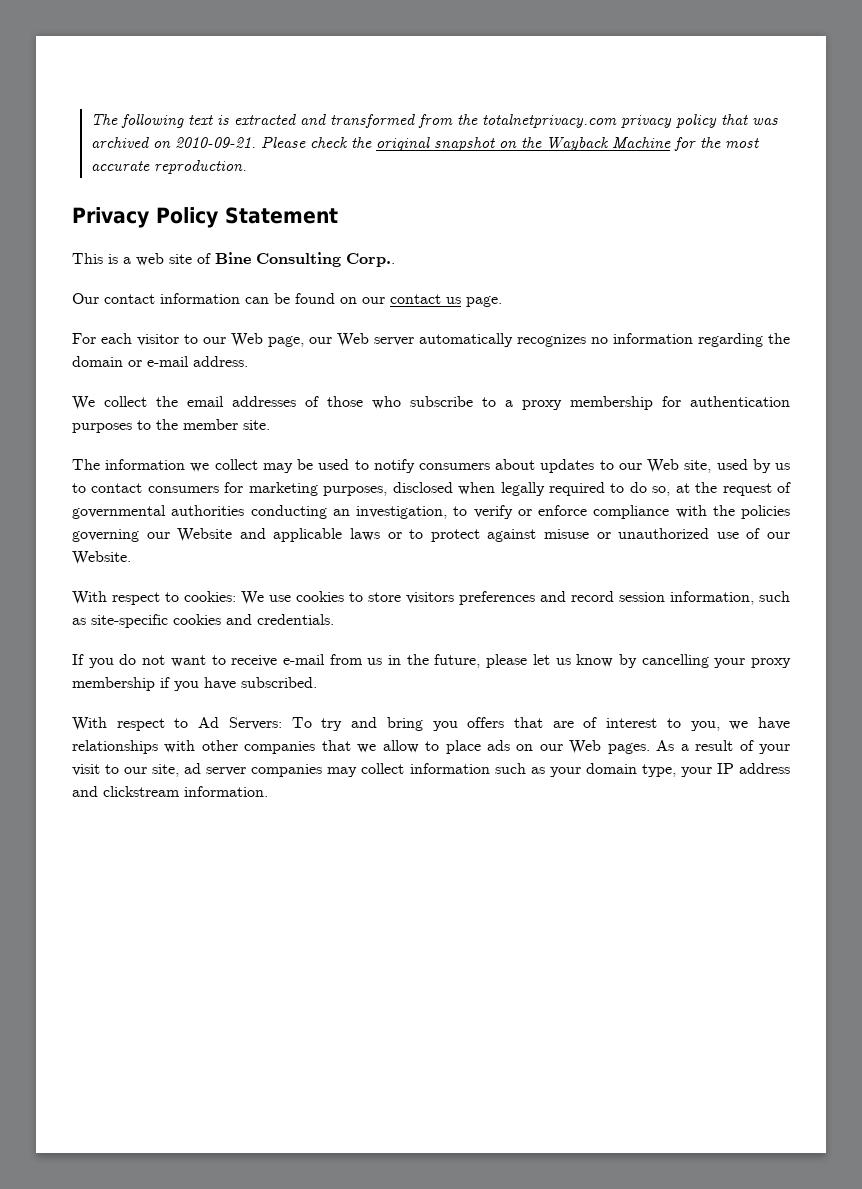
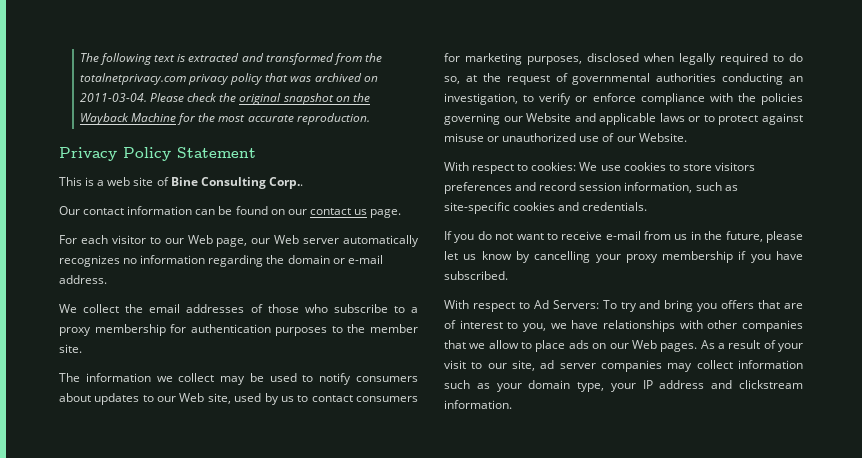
[175,137,257,148] 2010-09-21. -> [80,93,148,102] 2011-03-04.

